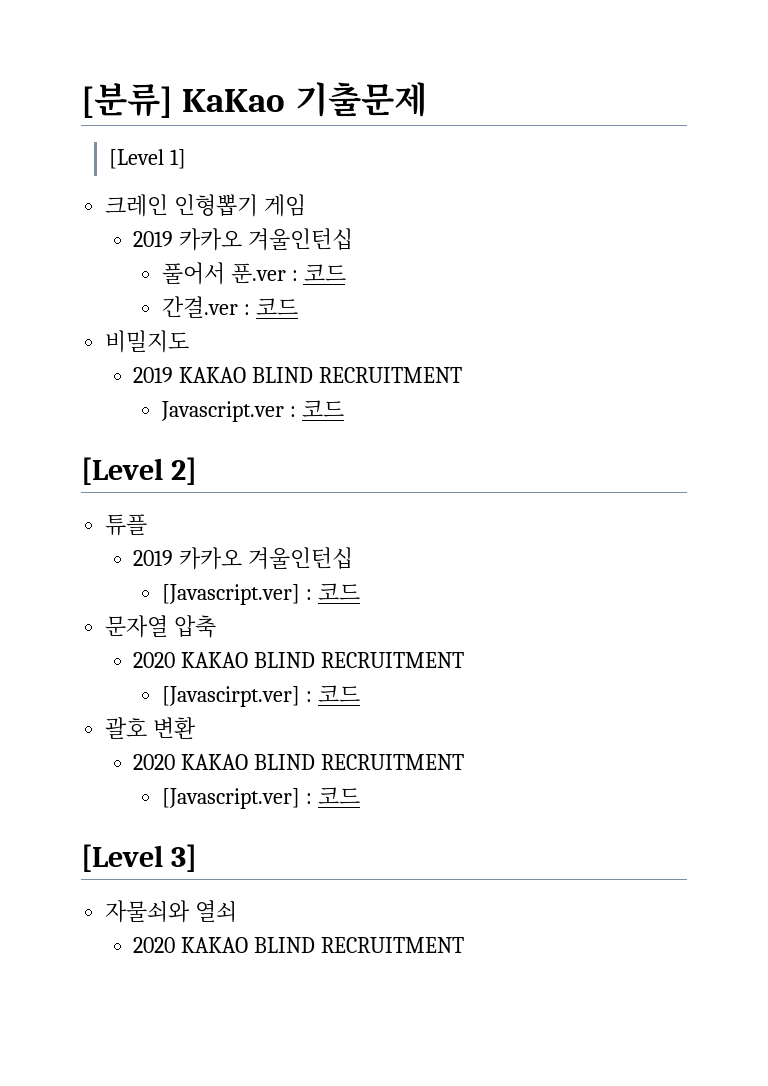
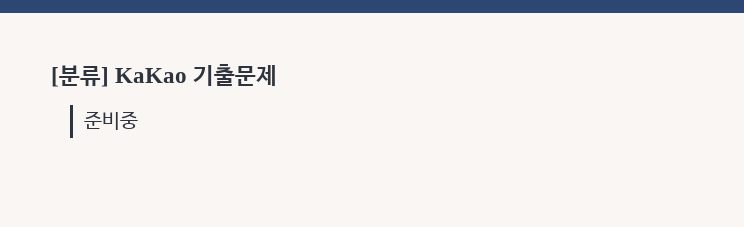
[109,149,187,169] [105,194,307,217] [133,228,354,251] [161,262,346,285] [161,296,298,318] [105,330,190,353] [133,367,463,383] [160,400,344,422] [81,457,197,485] [105,514,148,536] [133,547,354,570] [161,583,360,605] [105,615,217,638] [133,652,465,668] [161,685,360,707] [105,717,197,739] [133,754,465,770] [161,787,360,809] [81,844,197,872] [105,900,238,923] [133,937,465,953] [Level 1] // 크레인 인형뽑기 게임 // 2019 카카오 겨울인턴십 // 풀어서 푼.ver : 코드 // 간결.ver : 코드 // 비밀지도 // 2019 KAKAO BLIND RECRUITMENT // Javascript.ver : 코드 // [Level 2] // 튜플 // 2019 카카오 겨울인턴십 // [Javascript.ver] : 코드 // 문자열 압축 // 2020 KAKAO BLIND RECRUITMENT // [Javascirpt.ver] : 코드 // 괄호 변환 // 2020 KAKAO BLIND RECRUITMENT // [Javascript.ver] : 코드 // [Level 3] // 자물쇠와 열쇠 // 2020 KAKAO BLIND RECRUITMENT -> [83,111,138,130] 준비중

